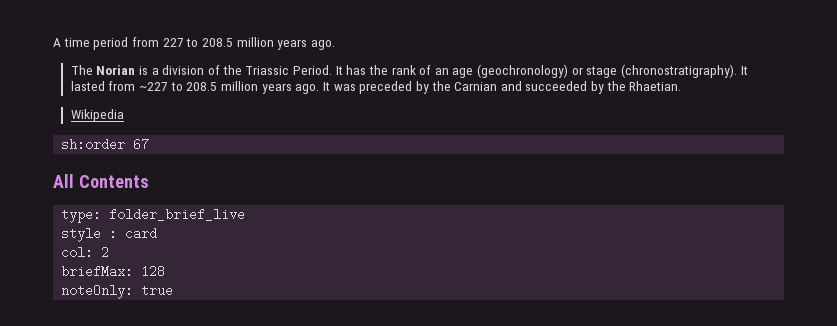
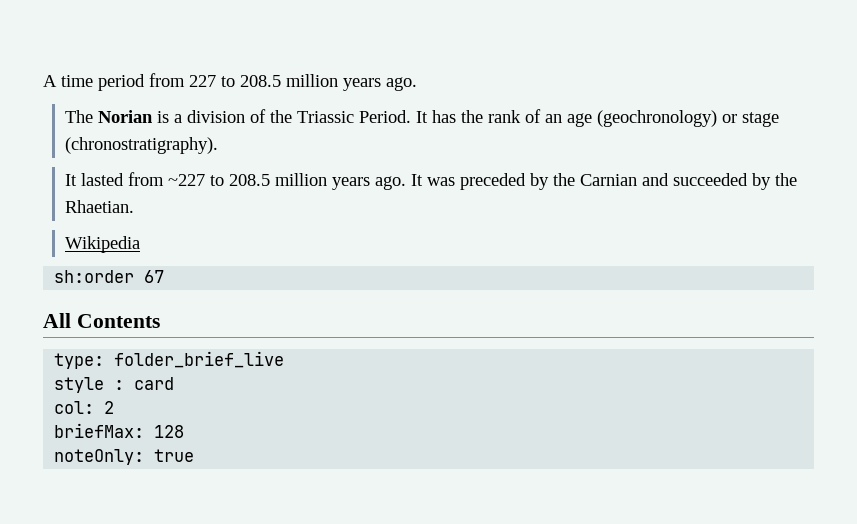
(738, 71) none -> (219, 145) //

